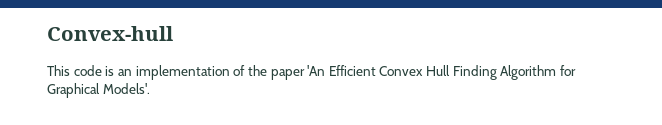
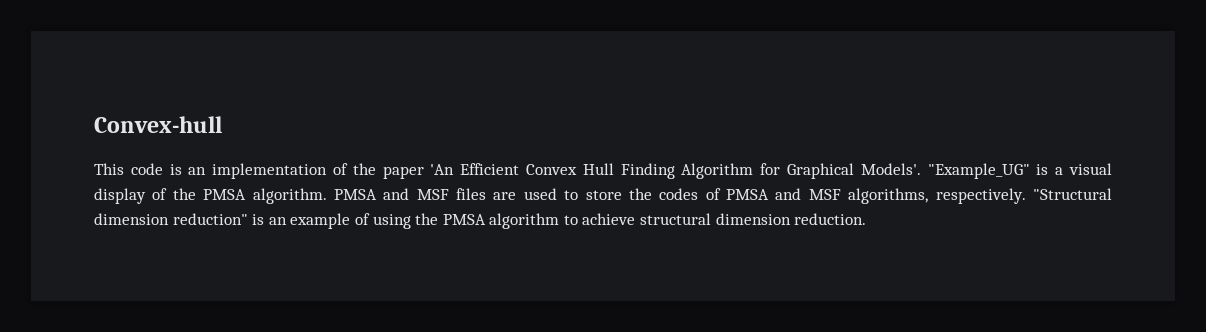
(150, 88) none -> [927,163,1112,179] [94,188,1112,204] [94,213,867,229] "Example_UG" is a visual display of the PMSA algorithm. PMSA and MSF files are used to store the codes of PMSA and MSF algorithms, respectively. "Structural dimension reduction" is an example of using the PMSA algorithm to achieve structural dimension reduction.

